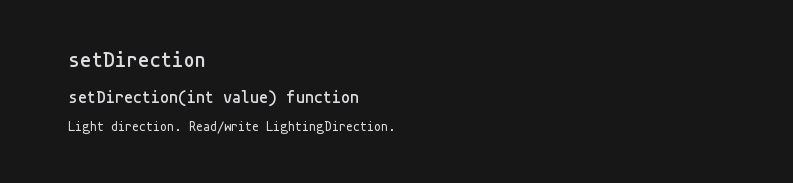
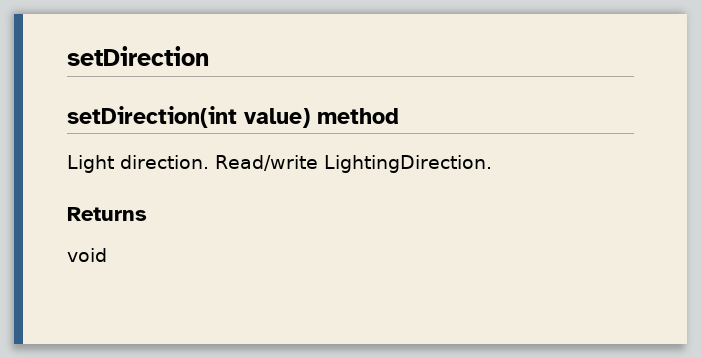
[286,90,359,103] function -> [317,108,399,124] method
(396, 127) none -> [67,207,147,221] [67,248,107,262] // Returns // void

